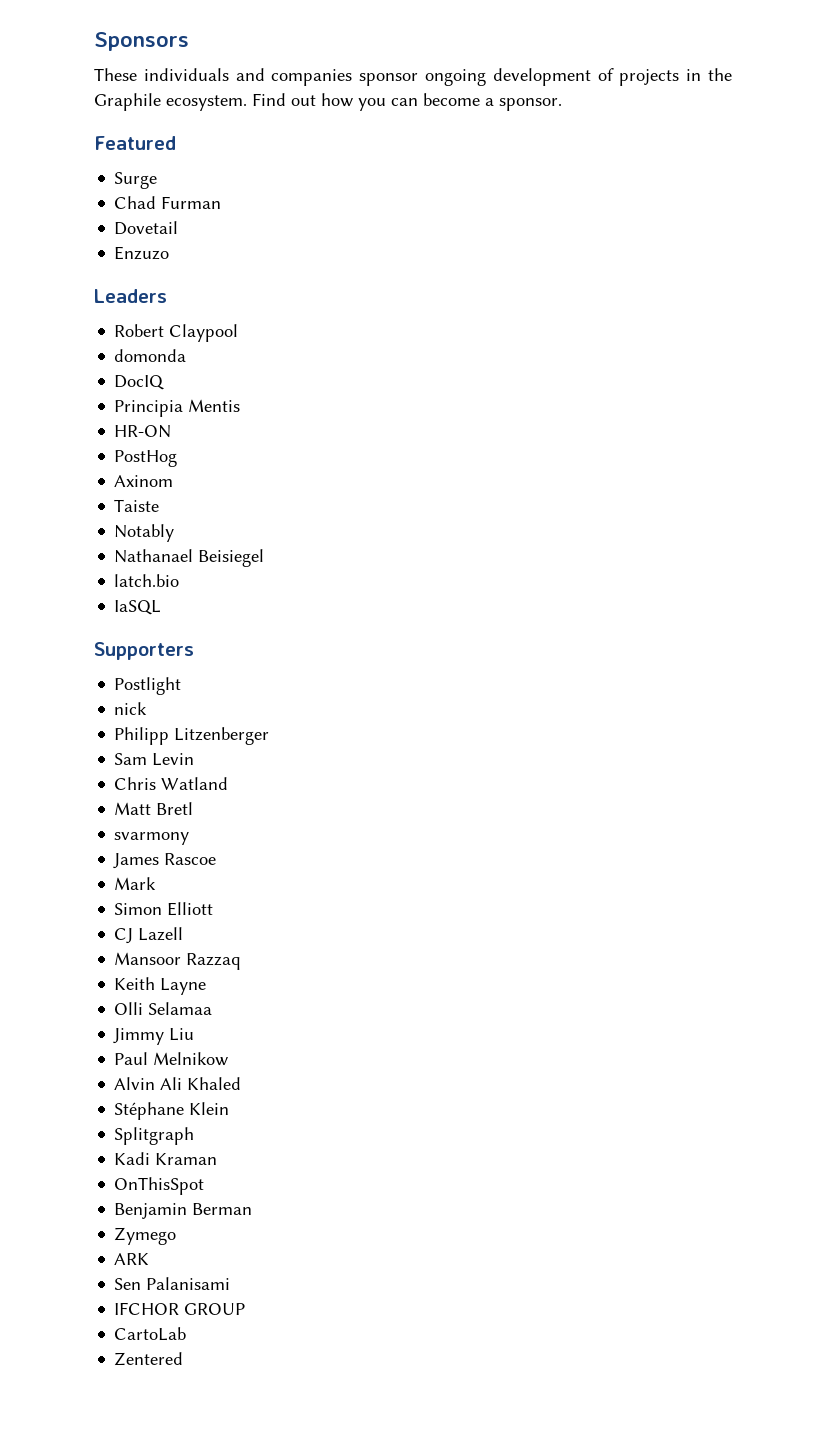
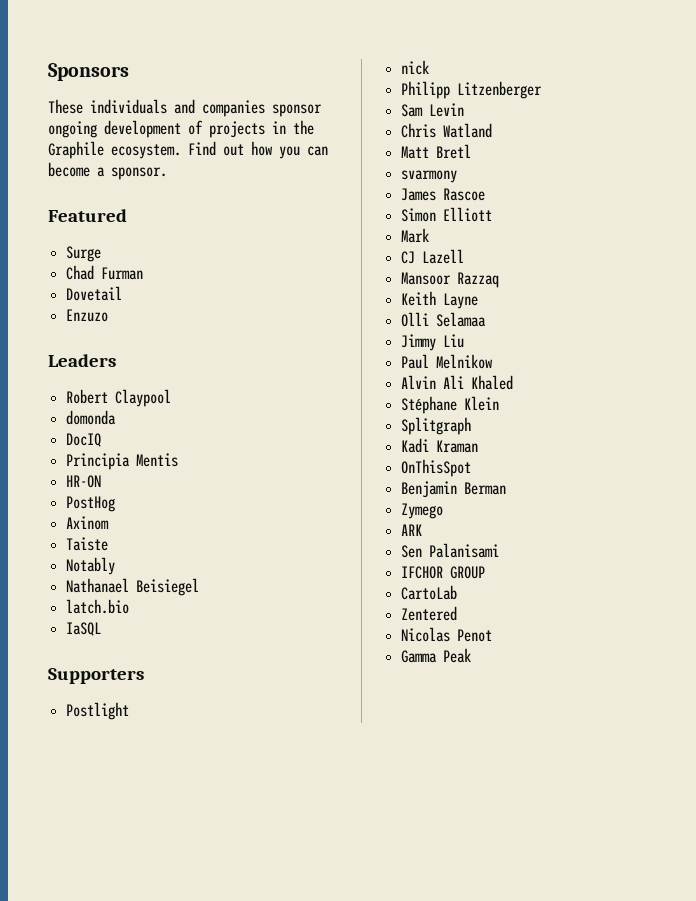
[114,877,157,890] // Mark -> (486, 194) none
(214, 909) none -> [401,228,430,243] // Mark
(184, 1359) none -> [401,627,493,642] [401,648,472,663] // Nicolas Penot // Gamma Peak

